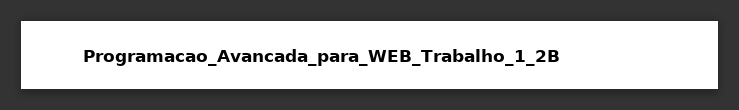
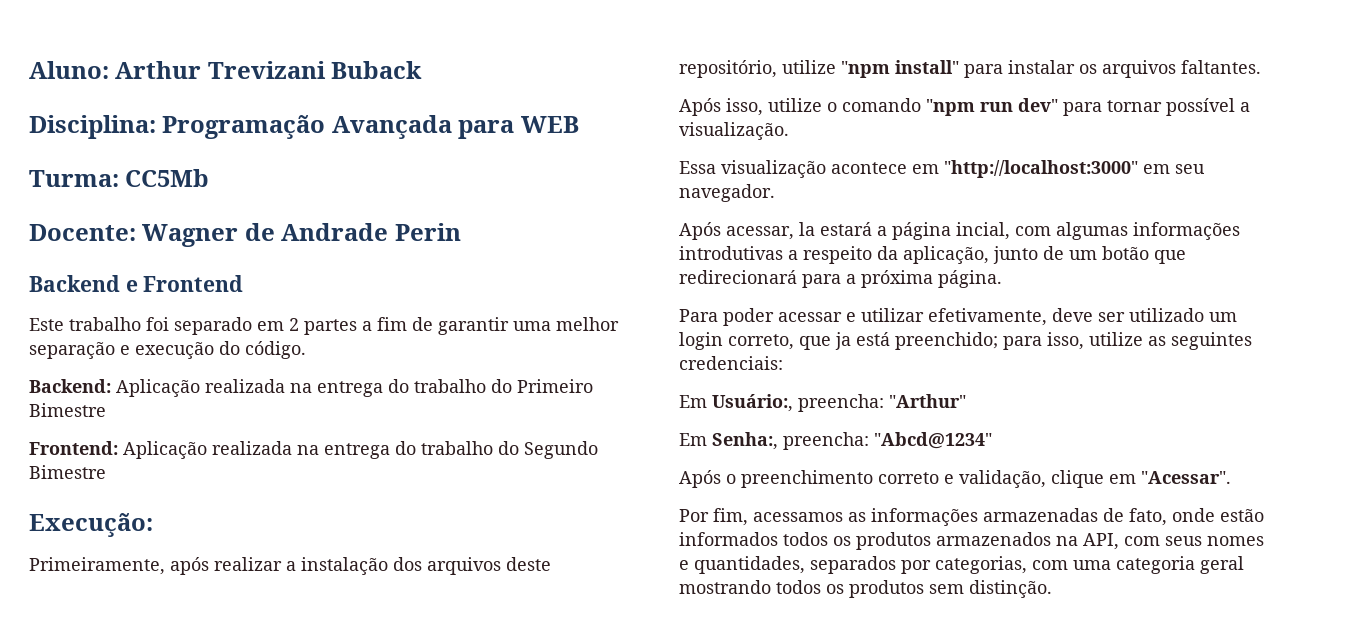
[83,49,560,66] Programacao_Avancada_para_WEB_Trabalho_1_2B -> [29,61,423,79] [29,115,579,139] [29,169,210,187] [29,223,461,247] [29,275,244,292] [29,317,619,335] [29,341,306,359] [29,379,593,397] [29,403,106,417] [29,441,598,459] [29,465,106,479] [29,513,153,537] [29,557,551,575] [679,60,1261,78] [679,98,1250,116] [679,122,789,140] [679,160,1205,178] [679,184,775,202] [679,222,1240,240] [679,246,1186,264] [679,270,1002,288] [679,308,1237,326] [679,332,1252,350] [679,356,783,370] [679,394,966,412] [679,432,992,450] [679,470,1231,488] [679,508,1264,526] [679,532,1264,550] [679,556,1244,574] [679,580,1052,598] Aluno: Arthur Trevizani Buback // Disciplina: Programação Avançada para WEB // Turma: CC5Mb // Docente: Wagner de Andrade Perin // Backend e Frontend // Este trabalho foi separado em 2 partes a fim de garantir uma melhor separação e execução do código. // Backend: Aplicação realizada na entrega do trabalho do Primeiro Bimestre // Frontend: Aplicação realizada na entrega do trabalho do Segundo Bimestre // Execução: // Primeiramente, após realizar a instalação dos arquivos deste repositório, utilize "npm install" para instalar os arquivos faltantes. // Após isso, utilize o comando "npm run dev" para tornar possível a visualização. // Essa visualização acontece em "http://localhost:3000" em seu navegador. // Após acessar, la estará a página incial, com algumas informações introdutivas a respeito da aplicação, junto de um botão que redirecionará para a próxima página. // Para poder acessar e utilizar efetivamente, deve ser utilizado um login correto, que ja está preenchido; para isso, utilize as seguintes credenciais: // Em Usuário:, preencha: "Arthur" // Em Senha:, preencha: "Abcd@1234" // Após o preenchimento correto e validação, clique em "Acessar". // Por fim, acessamos as informações armazenadas de fato, onde estão informados todos os produtos armazenados na API, com seus nomes e quantidades, separados por categorias, com uma categoria geral mostrando todos os produtos sem distinção.

